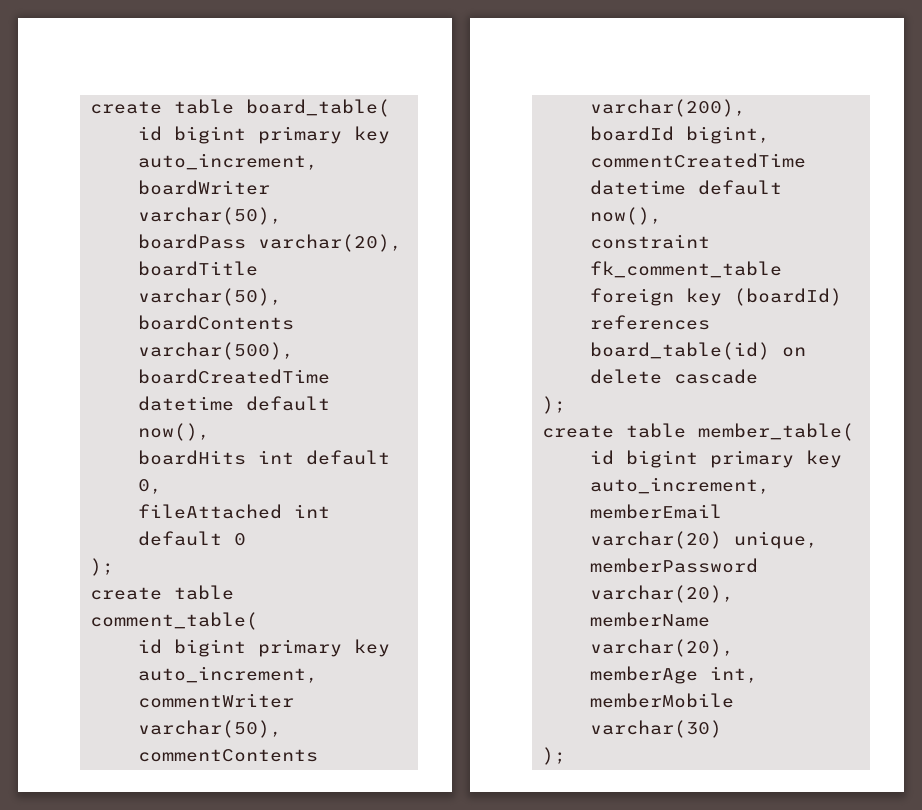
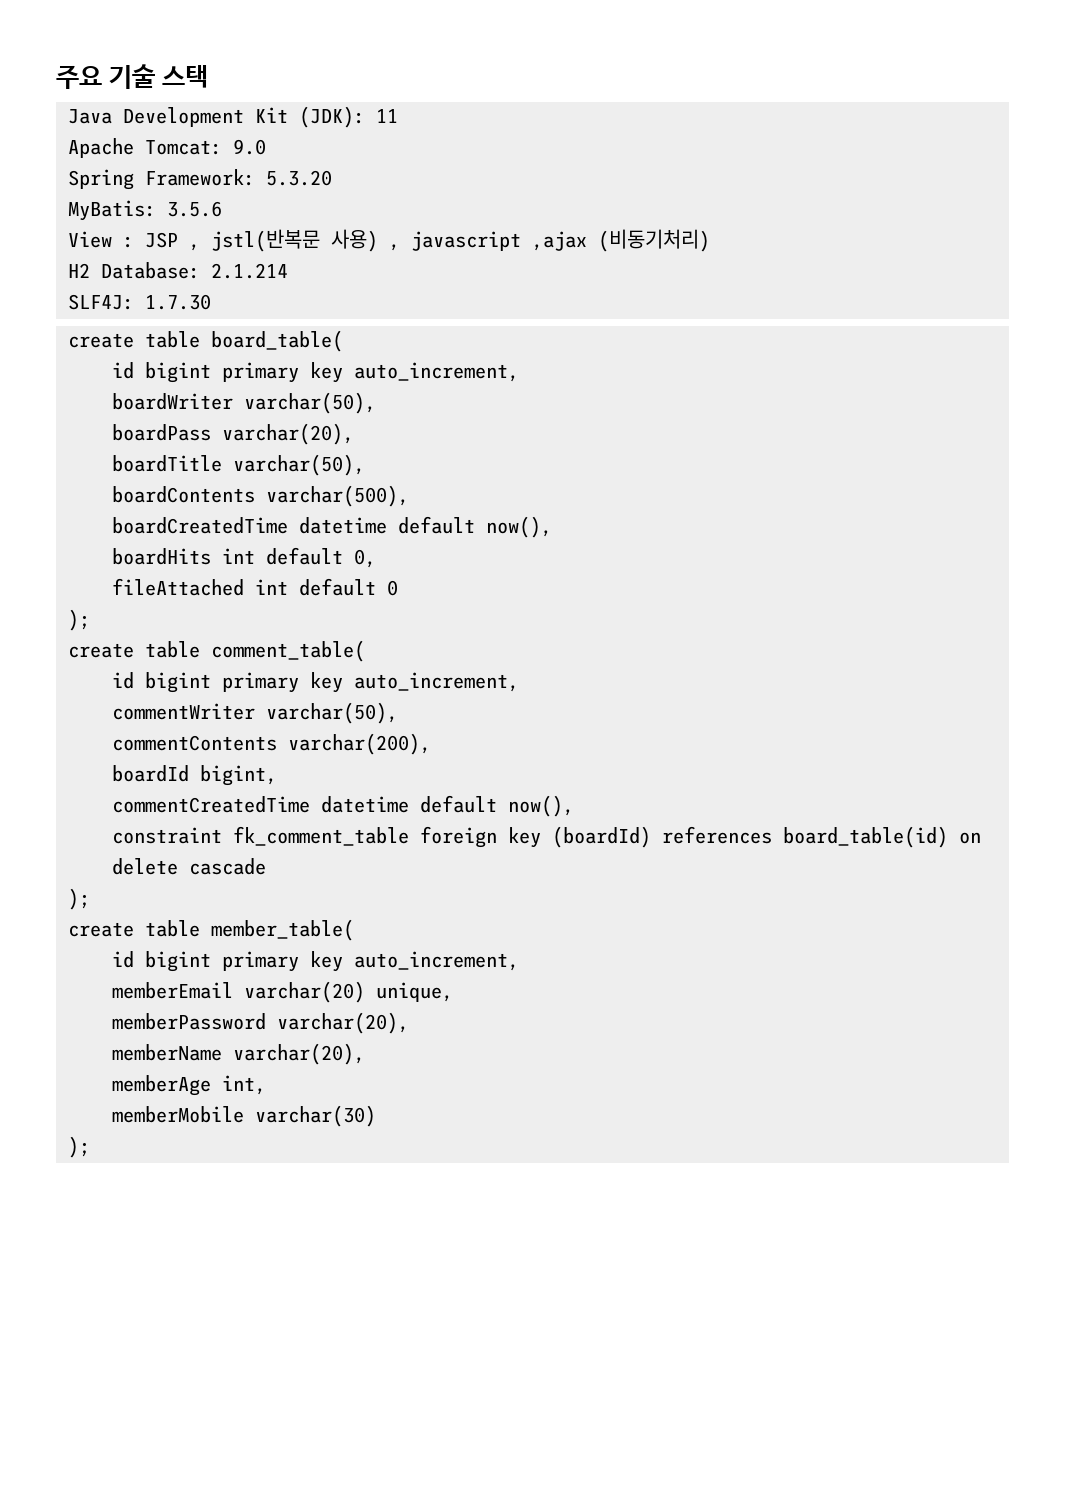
(89, 107) none -> [56,64,209,89] [68,106,398,128] [68,138,266,158] [68,169,332,190] [68,200,222,221] [68,229,710,252] [68,262,288,279] [68,294,211,310] 주요 기술 스택 // Java Development Kit (JDK): 11 // Apache Tomcat: 9.0 // Spring Framework: 5.3.20 // MyBatis: 3.5.6 // View : JSP , jstl(반복문 사용) , javascript ,ajax (비동기처리) // H2 Database: 2.1.214 // SLF4J: 1.7.30 //

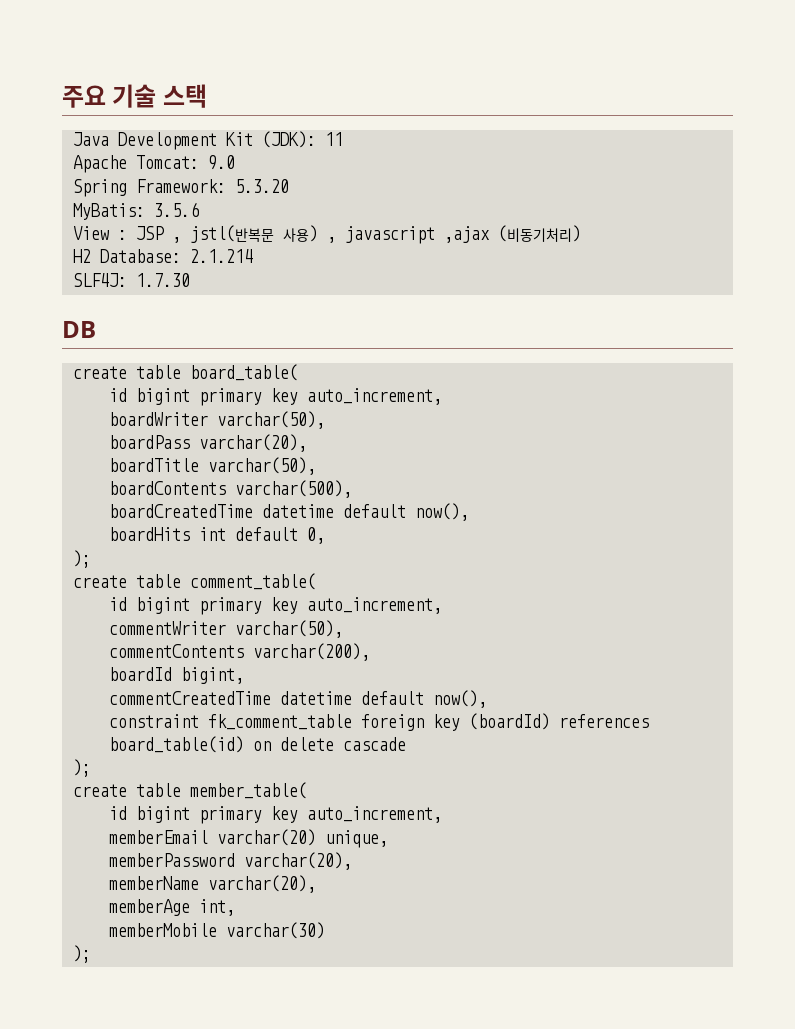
(211, 302) none -> [62,321,96,338] // DB
[112,578,398,596] // fileAttached int default 0 -> (325, 535) none

